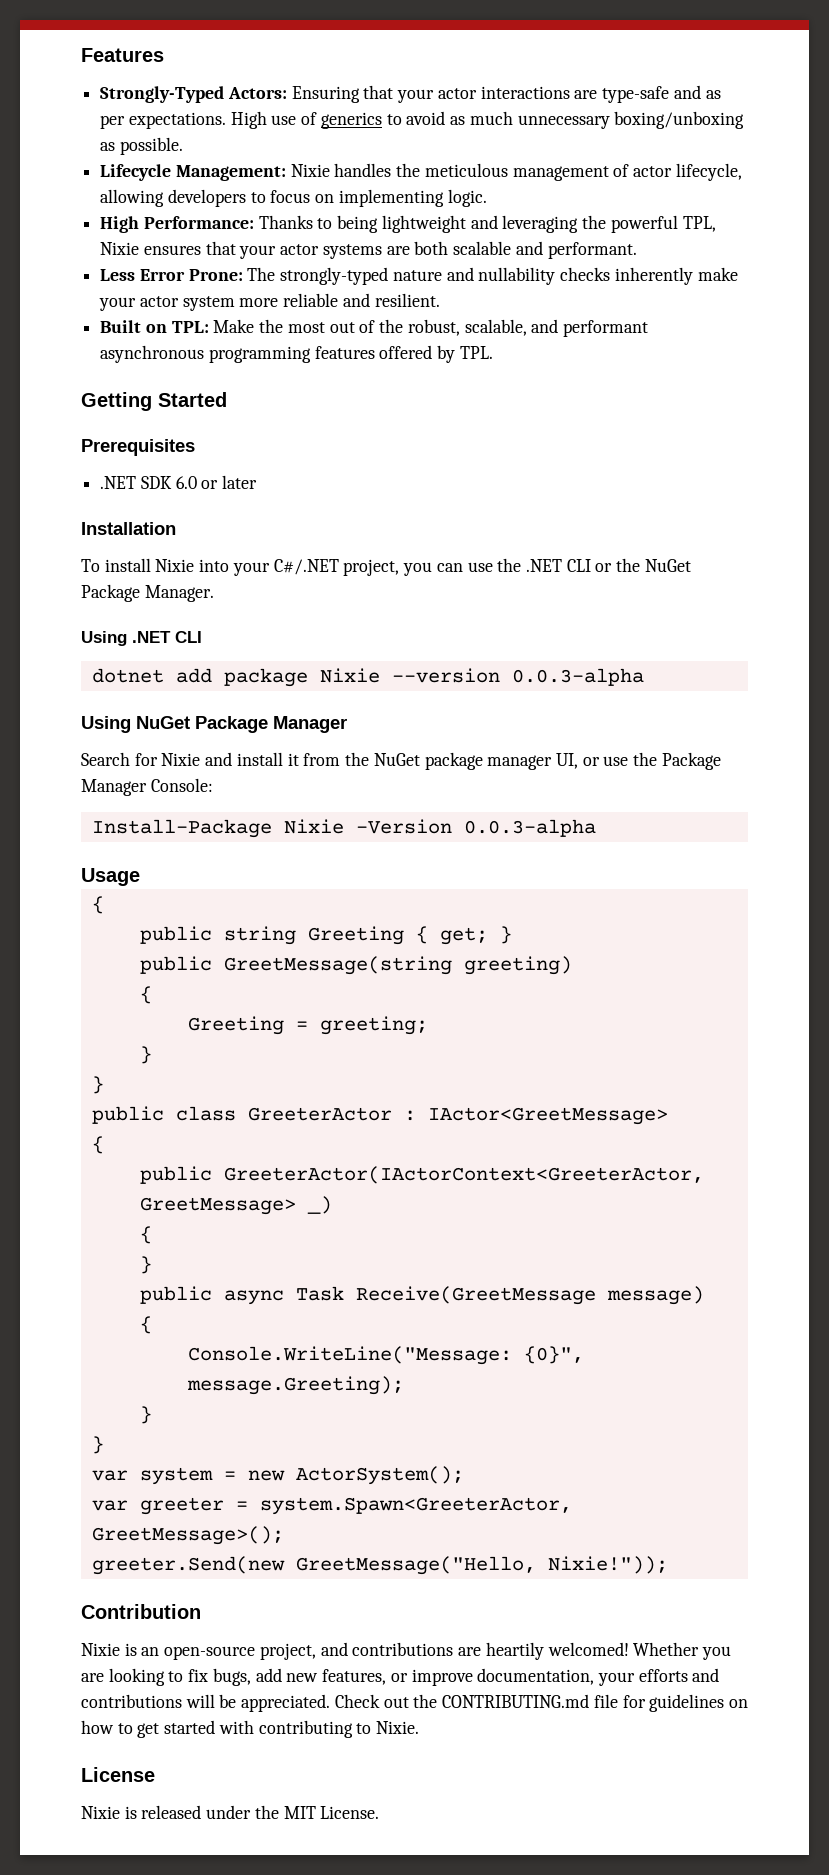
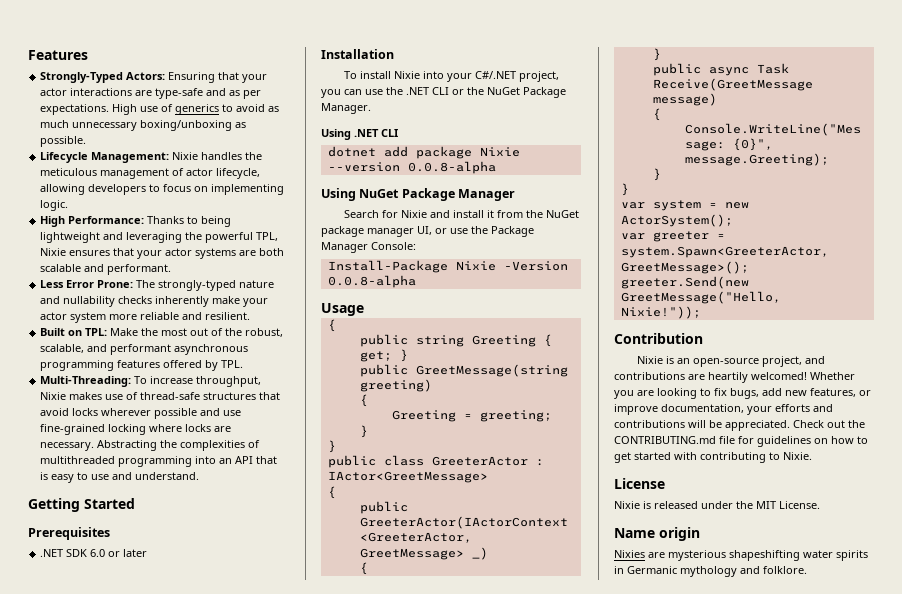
(493, 352) none -> [40,376,262,387] [40,392,281,400] [40,408,242,419] [40,424,232,435] [40,440,261,451] [40,456,278,467] [40,472,200,483] // Multi-Threading: To increase throughput, Nixie makes use of thread-safe structures that avoid locks wherever possible and use fine-grained locking where locks are necessary. Abstracting the complexities of multithreaded programming into an API that is easy to use and understand.
[511,668,644,686] 0.0.3-alpha -> [407,161,496,174] 0.0.8-alpha
[463,819,596,837] 0.0.3-alpha -> [327,275,416,288] 0.0.8-alpha
(380, 1812) none -> [614,527,700,541] [614,550,868,561] [614,566,807,577] // Name origin // Nixies are mysterious shapeshifting water spirits in Germanic mythology and folklore.

